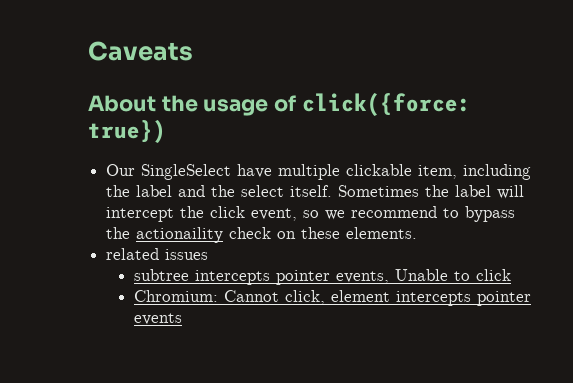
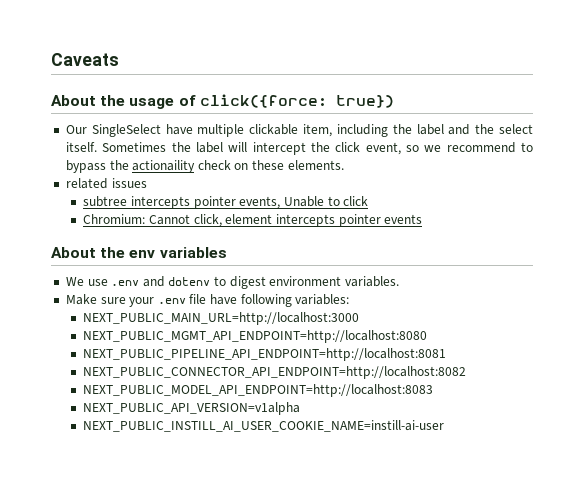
(182, 319) none -> [51,247,227,258] [65,276,400,289] [65,294,350,307] [83,312,360,325] [83,330,428,343] [83,348,447,361] [83,366,467,379] [83,384,434,397] [83,402,301,415] [83,420,445,432] // About the env variables // We use .env and dotenv to digest environment variables. // Make sure your .env file have following variables: // NEXT_PUBLIC_MAIN_URL=http://localhost:3000 // NEXT_PUBLIC_MGMT_API_ENDPOINT=http://localhost:8080 // NEXT_PUBLIC_PIPELINE_API_ENDPOINT=http://localhost:8081 // NEXT_PUBLIC_CONNECTOR_API_ENDPOINT=http://localhost:8082 // NEXT_PUBLIC_MODEL_API_ENDPOINT=http://localhost:8083 // NEXT_PUBLIC_API_VERSION=v1alpha // NEXT_PUBLIC_INSTILL_AI_USER_COOKIE_NAME=instill-ai-user

